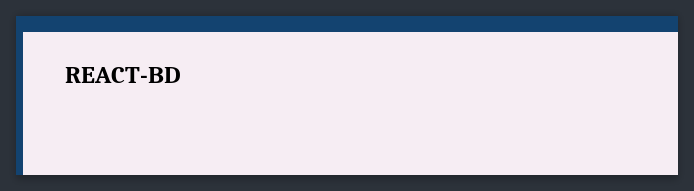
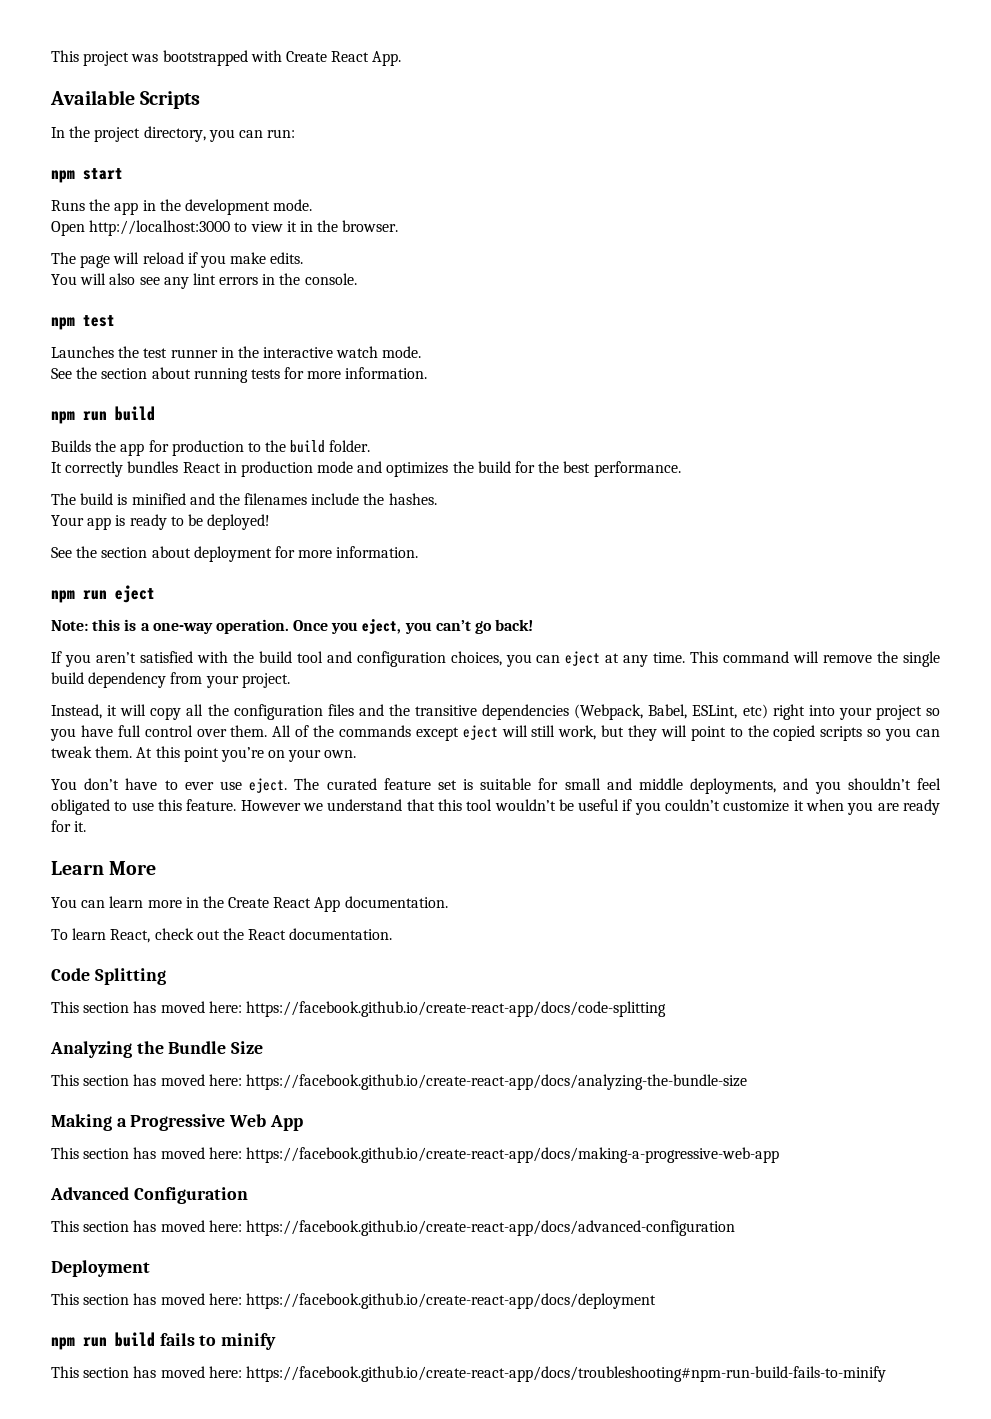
[65,67,181,83] REACT-BD -> [51,50,402,66] [50,90,201,109] [51,126,296,142] [51,168,123,183] [51,199,313,215] [51,220,399,236] [51,252,304,268] [51,273,357,289] [51,315,115,330] [51,346,422,358] [51,367,428,383] [51,406,155,424] [51,440,371,456] [51,461,681,477] [51,493,437,505] [51,514,271,530] [51,546,419,562] [51,585,155,603] [51,619,534,634] [51,651,941,667] [51,672,290,688] [51,704,941,720] [50,725,940,741] [51,746,357,762] [51,778,941,794] [51,799,941,815] [51,820,87,832] [51,861,157,875] [51,896,448,912] [51,928,393,943] [51,968,166,985] [51,1001,666,1017] [50,1041,264,1058] [51,1074,747,1090] [51,1114,303,1131] [51,1147,779,1163] [50,1187,248,1204] [51,1220,735,1236] [51,1260,150,1277] [51,1293,656,1309] [51,1332,277,1350] [51,1366,886,1382] This project was bootstrapped with Create React App. // Available Scripts // In the project directory, you can run: // npm start // Runs the app in the development mode. // Open http://localhost:3000 to view it in the browser. // The page will reload if you make edits. // You will also see any lint errors in the console. // npm test // Launches the test runner in the interactive watch mode. // See the section about running tests for more information. // npm run build // Builds the app for production to the build folder. // It correctly bundles React in production mode and optimizes the build for the best performance. // The build is minified and the filenames include the hashes. // Your app is ready to be deployed! // See the section about deployment for more information. // npm run eject // Note: this is a one-way operation. Once you eject, you can’t go back! // If you aren’t satisfied with the build tool and configuration choices, you can eject at any time. This command will remove the single build dependency from your project. // Instead, it will copy all the configuration files and the transitive dependencies (Webpack, Babel, ESLint, etc) right into your project so you have full control over them. All of the commands except eject will still work, but they will point to the copied scripts so you can tweak them. At this point you’re on your own. // You don’t have to ever use eject. The curated feature set is suitable for small and middle deployments, and you shouldn’t feel obligated to use this feature. However we understand that this tool wouldn’t be useful if you couldn’t customize it when you are ready for it. // Learn More // You can learn more in the Create React App documentation. // To learn React, check out the React documentation. // Code Splitting // This section has moved here: https://facebook.github.io/create-react-app/docs/code-splitting // Analyzing the Bundle Size // This section has moved here: https://facebook.github.io/create-react-app/docs/analyzing-the-bundle-size // Making a Progressive Web App // This section has moved here: https://facebook.github.io/create-react-app/docs/making-a-progressive-web-app // Advanced Configuration // This section has moved here: https://facebook.github.io/create-react-app/docs/advanced-configuration // Deployment // This section has moved here: https://facebook.github.io/create-react-app/docs/deployment // npm run build fails to minify // This section has moved here: https://facebook.github.io/create-react-app/docs/troubleshooting#npm-run-build-fails-to-minify

